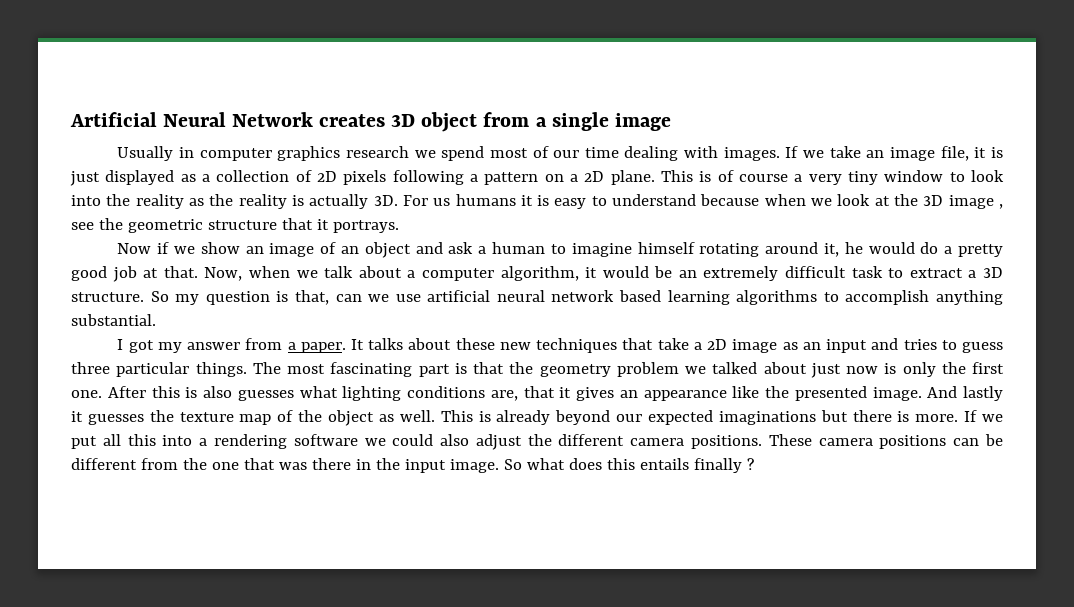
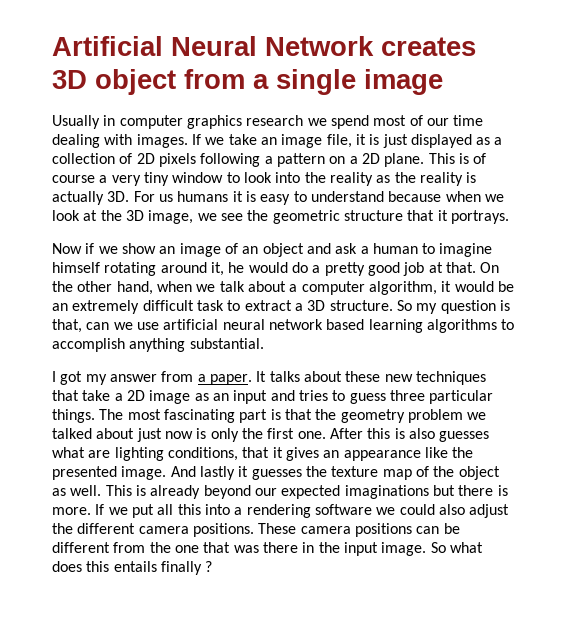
[948,195,1004,209] image , -> [148,210,217,224] image, we
[204,267,243,281] Now, -> [480,262,500,273] [52,281,153,295] On the other hand,
[342,386,518,401] lighting conditions are, -> [88,447,238,461] are lighting conditions,

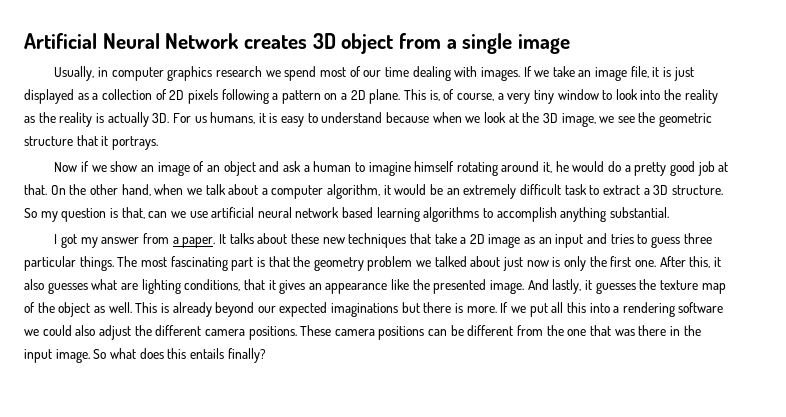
[52,115,100,129] Usually -> [54,66,95,81] Usually,
[458,153,487,164] [52,175,95,183] is of course -> [429,89,494,101] is, of course,
[177,191,229,202] humans -> [210,112,256,124] humans,
[367,428,405,439] this is -> [689,256,721,268] this, it
[199,466,235,480] lastly -> [552,279,582,294] lastly,
[160,561,213,575] finally ? -> [227,348,266,363] finally?

